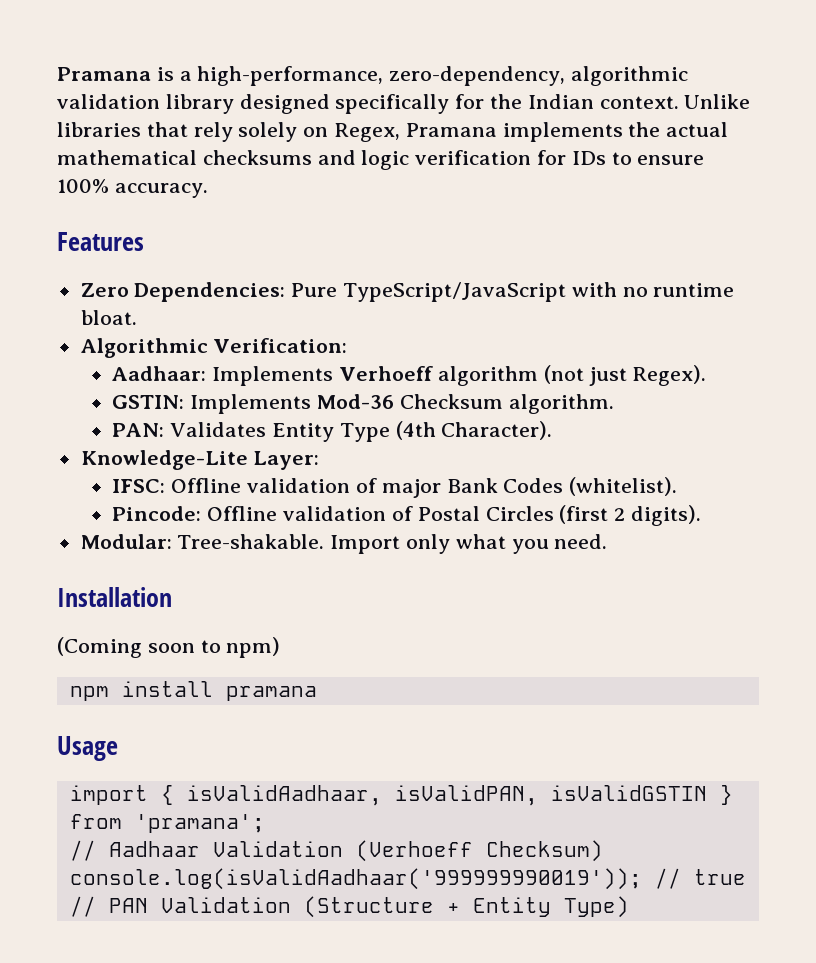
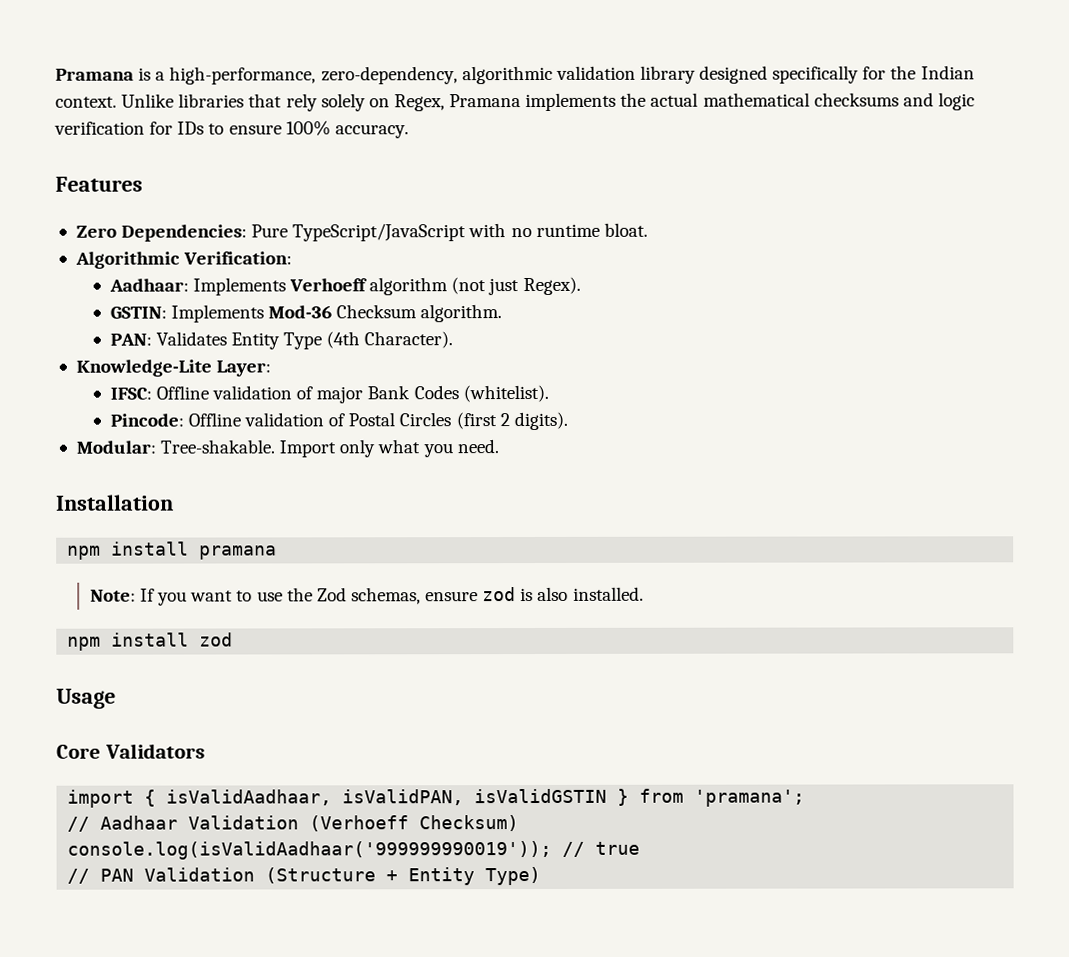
[57,637,281,658] // (Coming soon to npm) -> (174, 502) none
(317, 693) none -> [89,586,644,606] [67,632,234,651] // Note: If you want to use the Zod schemas, ensure zod is also installed. // npm install zod
(118, 748) none -> [56,743,205,759] // Core Validators

